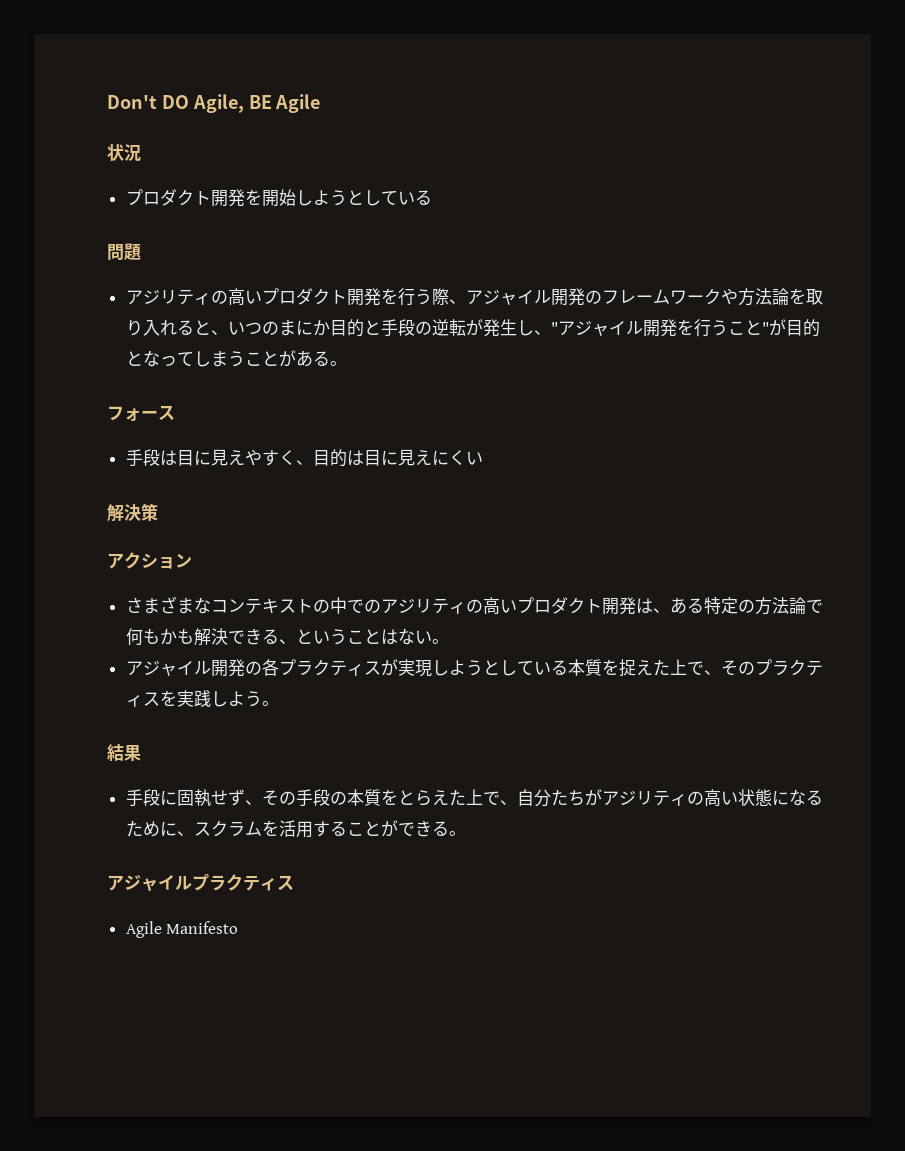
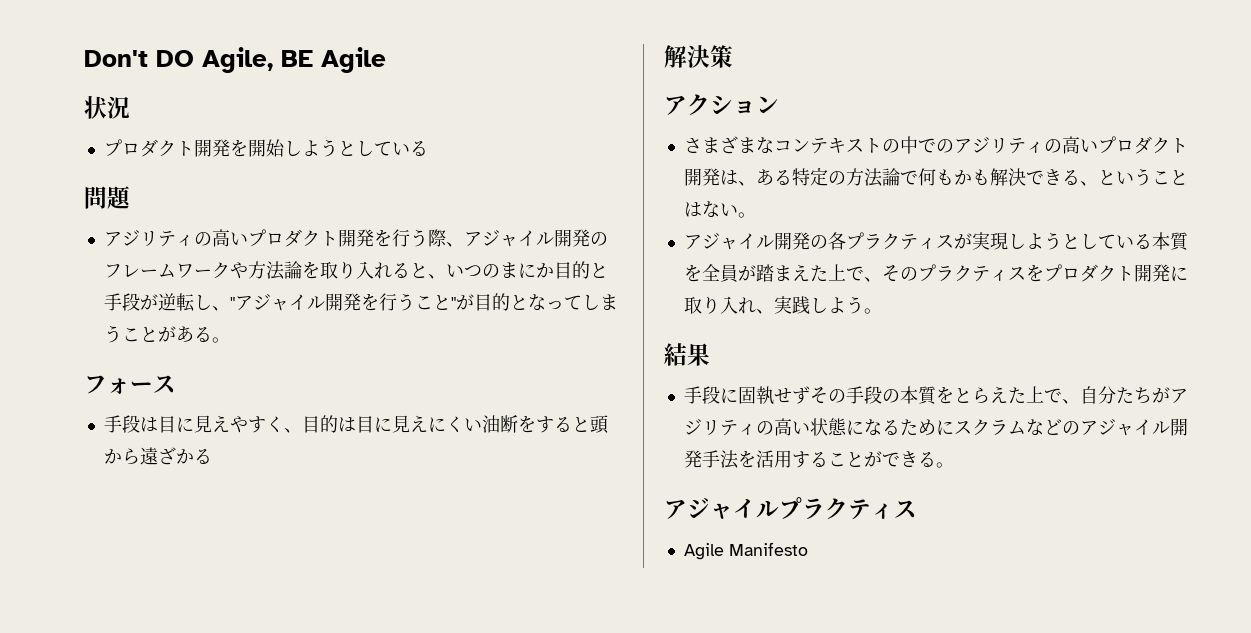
[414,319,517,337] の逆転が発生 -> [139,293,195,312] が逆転
(483, 458) none -> [481,415,609,434] [103,447,212,465] 油断をすると頭から遠ざかる
[618,659,636,676] 捉 -> [701,264,792,282] 全員が踏ま
(177, 698) none -> [1043,264,1188,282] [683,296,774,314] プロダクト開発に取り入れ、
[244,800,262,805] 、 -> (810, 395) none
[176,831,194,836] 、 -> (954, 427) none
(262, 828) none -> [1025,418,1188,436] [683,450,739,469] などのアジャイル開発手法

